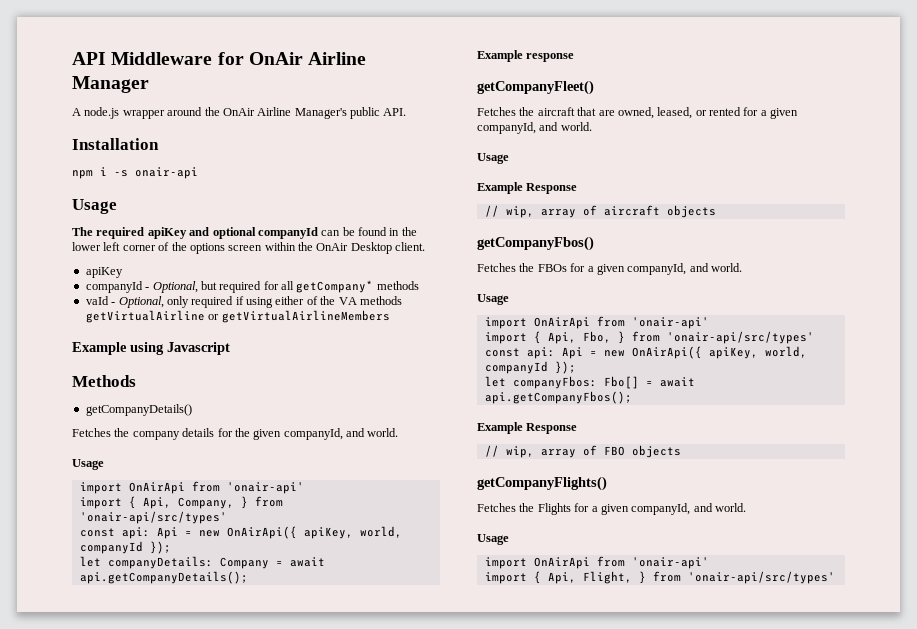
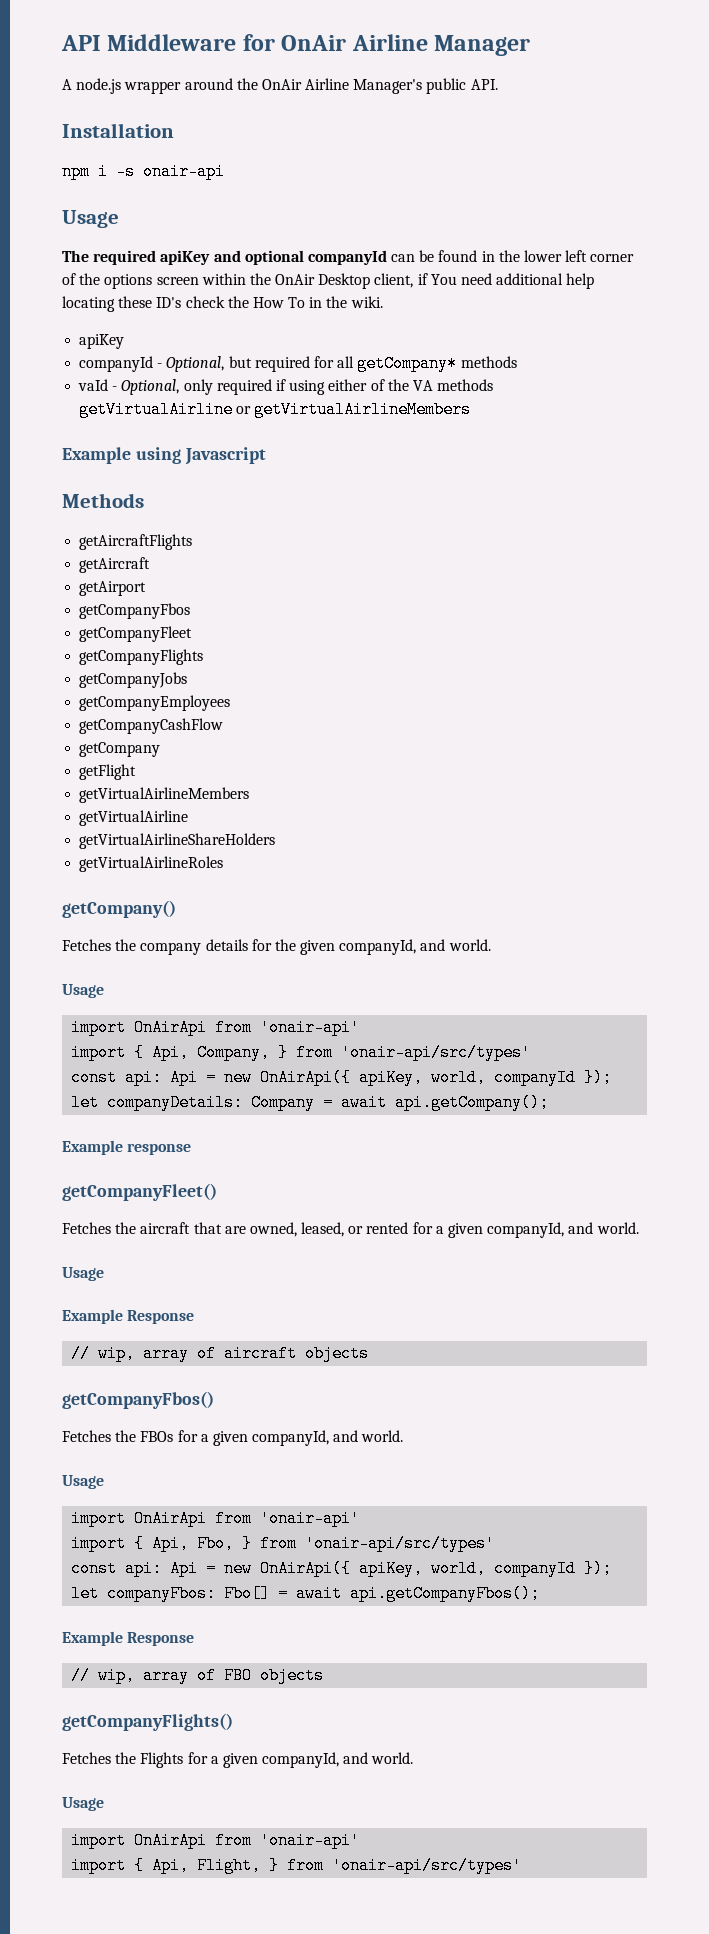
[395,242,426,251] client. -> [374,273,595,289] [62,296,383,312] client, if You need additional help locating these ID's check the How To in the wiki.
[85,404,192,416] getCompanyDetails() -> [79,534,193,550] [79,557,151,573] [79,581,147,596] [79,603,191,619] [79,626,193,642] [79,649,204,665] [79,672,188,688] [79,695,231,711] [79,718,224,734] [79,742,161,757] [79,764,137,780] [79,787,250,803] [79,810,189,826] [79,833,276,849] [79,856,224,872] [62,900,176,918] getAircraftFlights // getAircraft // getAirport // getCompanyFbos // getCompanyFleet // getCompanyFlights // getCompanyJobs // getCompanyEmployees // getCompanyCashFlow // getCompany // getFlight // getVirtualAirlineMembers // getVirtualAirline // getVirtualAirlineShareHolders // getVirtualAirlineRoles // getCompany()
[79,571,248,584] api.getCompanyDetails(); -> [395,1094,550,1111] api.getCompany();

